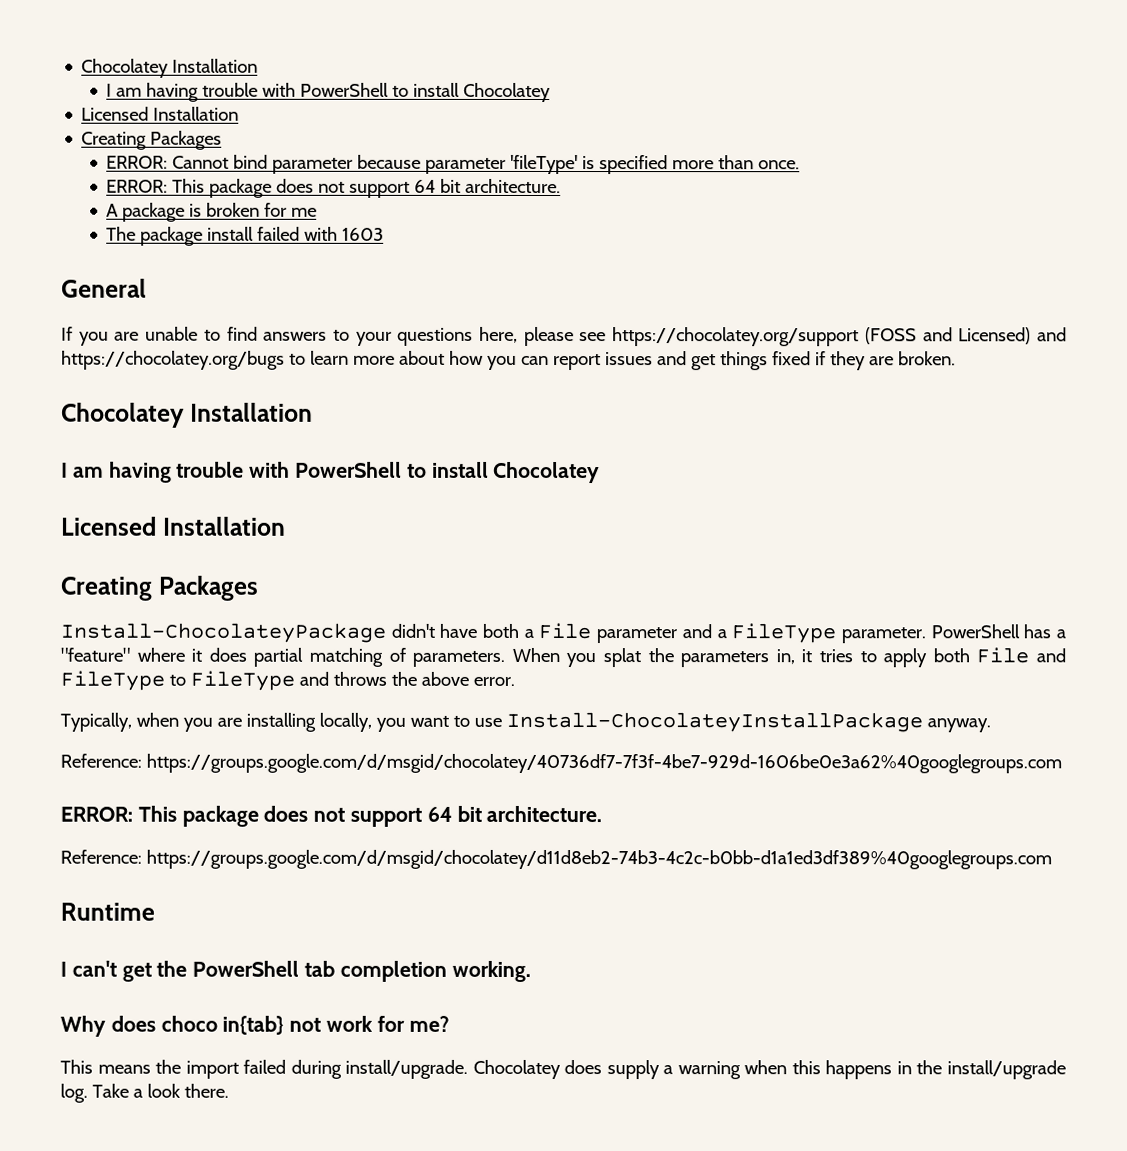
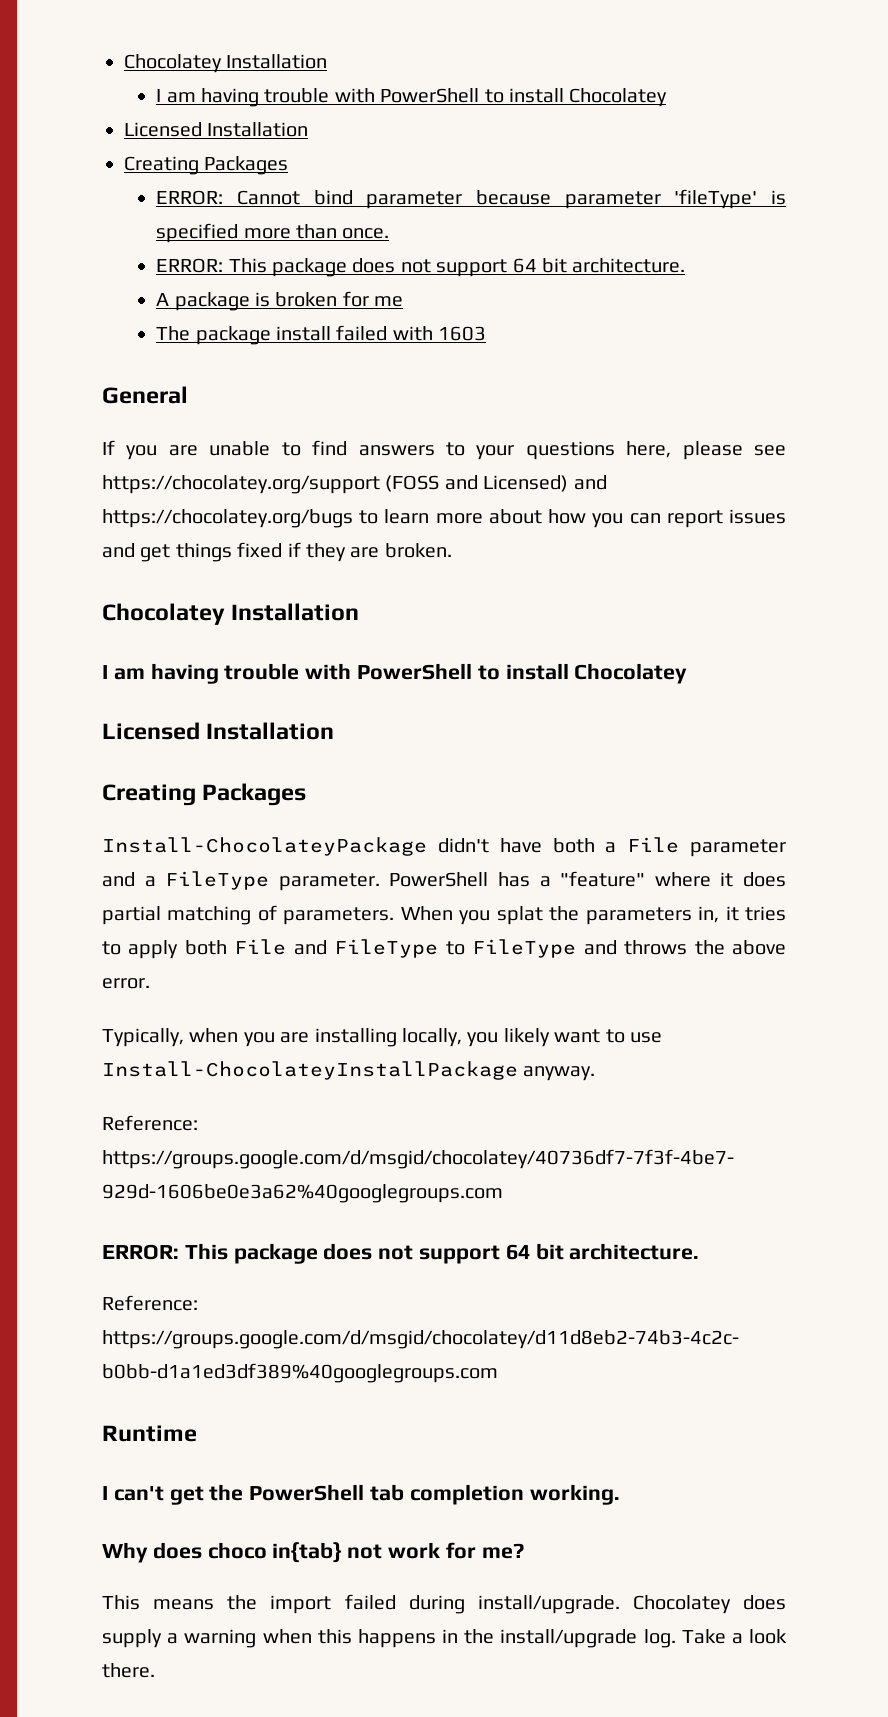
(406, 724) none -> [503,1028,550,1047] likely

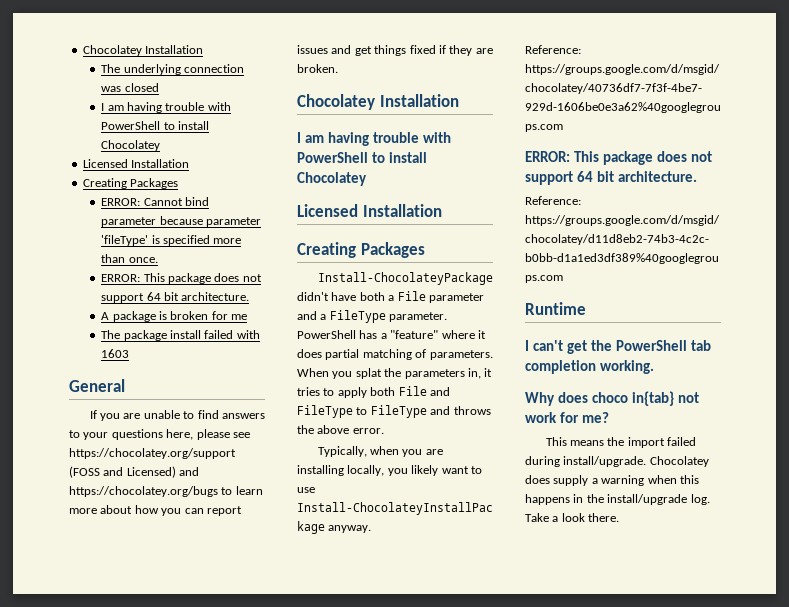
[124,54,328,73] Chocolatey Installation -> [82,45,204,56] [101,64,245,75] [101,83,159,92] Chocolatey Installation // The underlying connection was closed

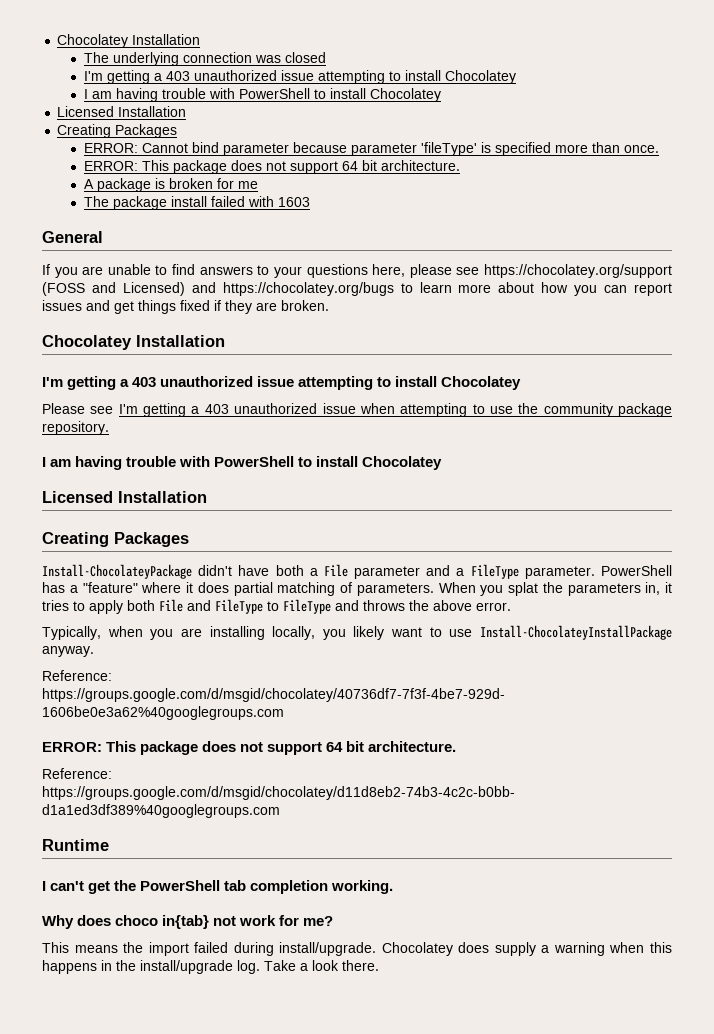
(159, 87) none -> [83,70,516,84] // I'm getting a 403 unauthorized issue attempting to install Chocolatey
(459, 100) none -> [42,376,522,390] [42,403,672,417] [42,421,109,435] // I'm getting a 403 unauthorized issue attempting to install Chocolatey // Please see I'm getting a 403 unauthorized issue when attempting to use the community package repository.

